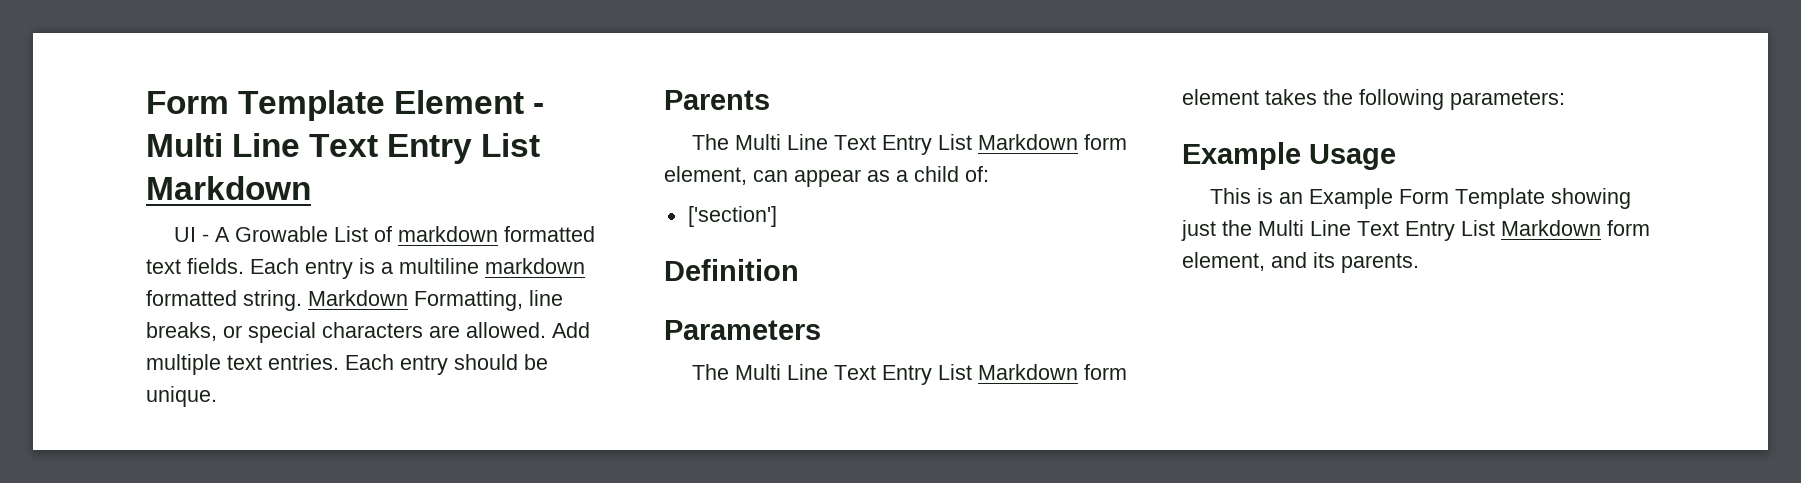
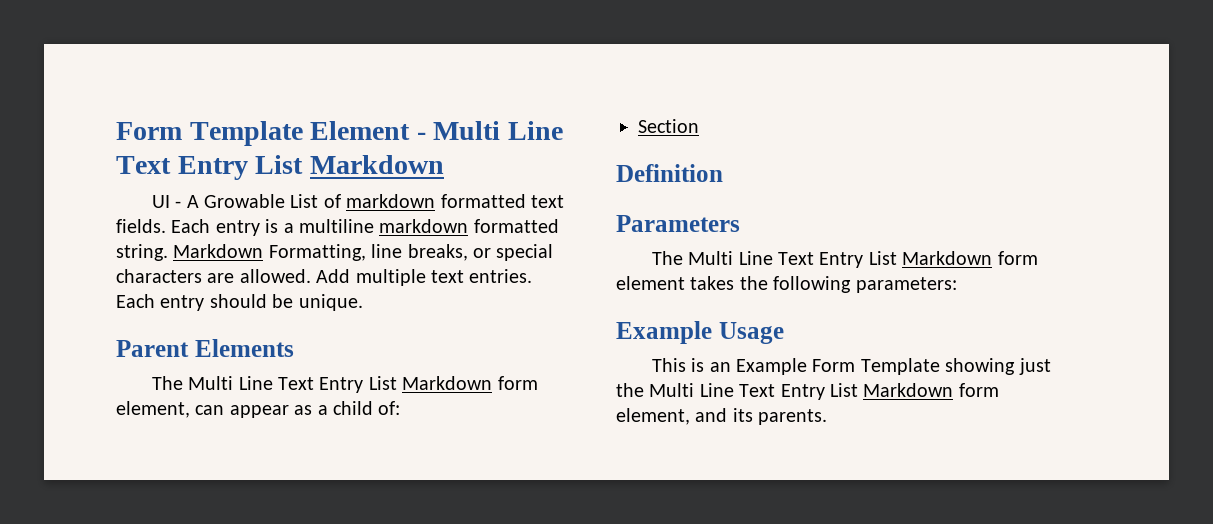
[664,90,770,110] Parents -> [116,339,294,357] Parent Elements
[687,206,777,227] ['section'] -> [638,119,699,133] Section

